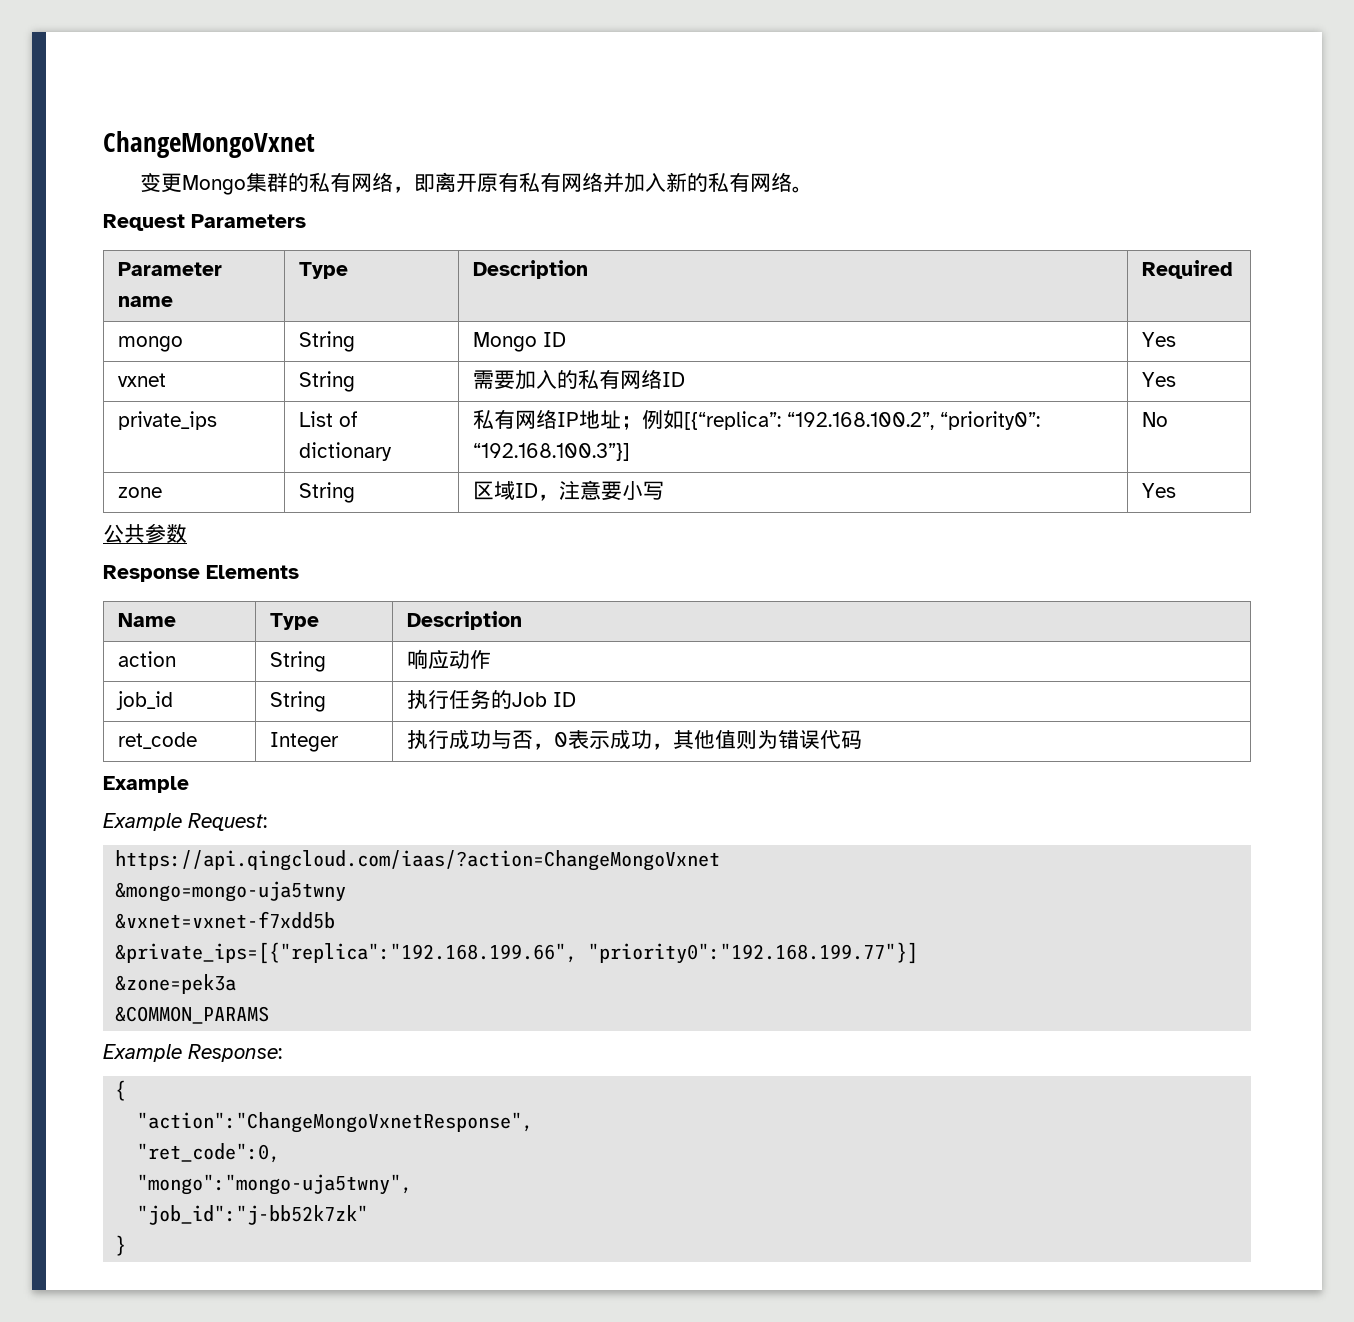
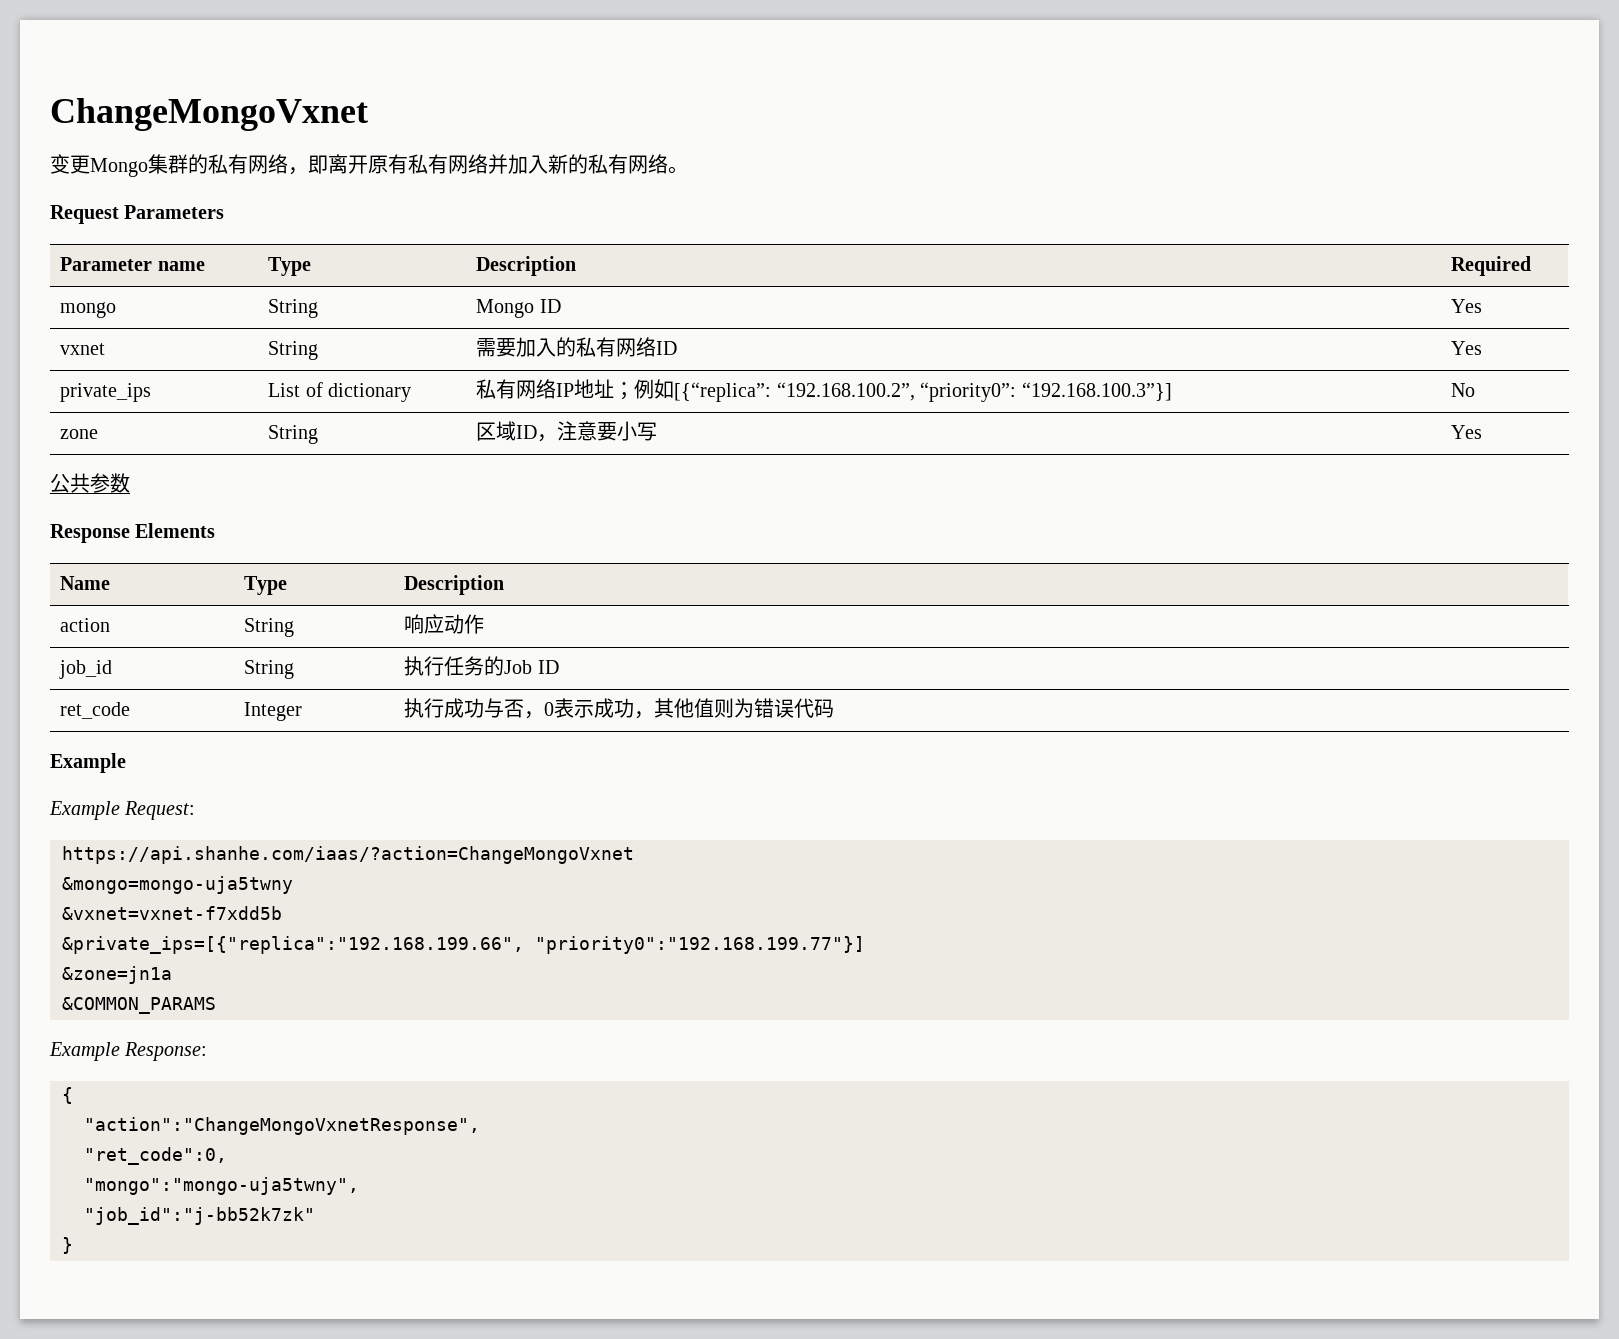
[115,850,721,871] https://api.qingcloud.com/iaas/?action=ChangeMongoVxnet -> [62,846,634,864] https://api.shanhe.com/iaas/?action=ChangeMongoVxnet
[115,974,237,994] &zone=pek3a -> [62,966,172,984] &zone=jn1a

